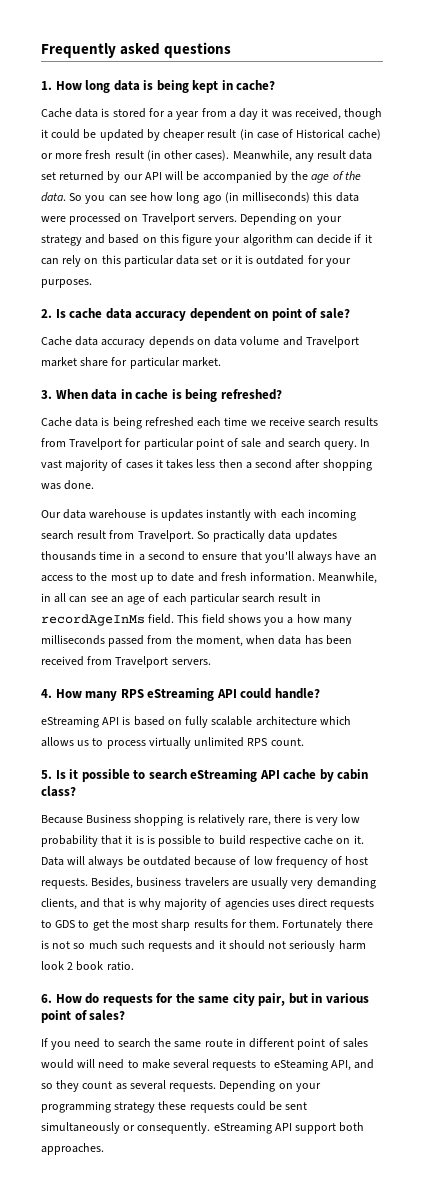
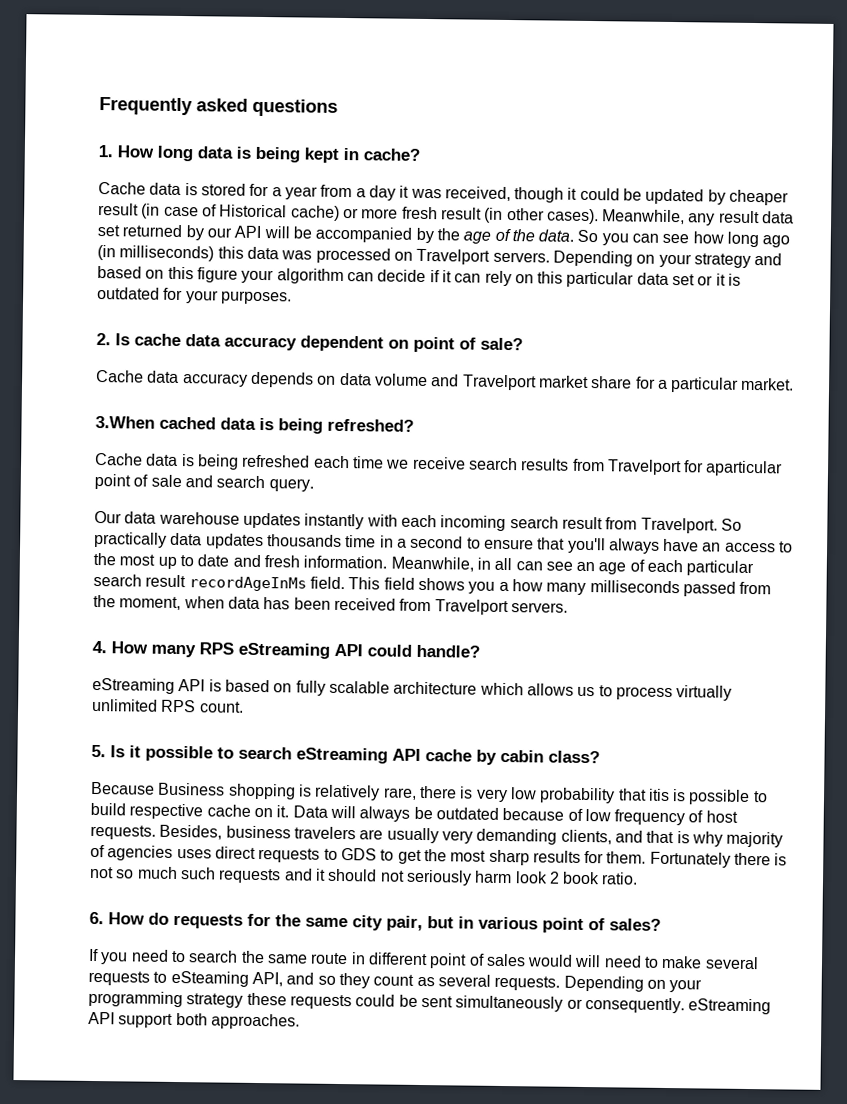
[41,216,66,222] were -> [281,250,313,260] was
(128, 361) none -> [657,379,668,389] a
[41,389,169,400] 3. When data in cache -> [95,415,256,430] 3.When cached data
[143,438,194,450] particular -> [705,460,784,477] aparticular
[360,439,371,447] [41,459,372,471] [41,480,95,490] In vast majority of cases it takes less then a second after shopping was done. -> (314, 485) none
[149,509,158,518] is -> (240, 518) none
[310,593,321,602] in -> (187, 581) none
[125,835,144,844] it is -> [647,788,670,802] itis

